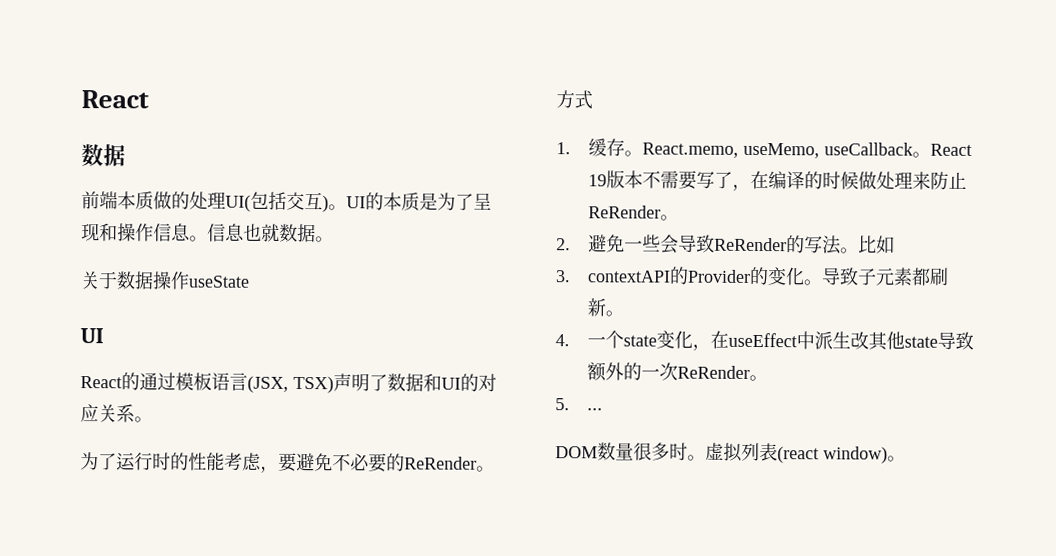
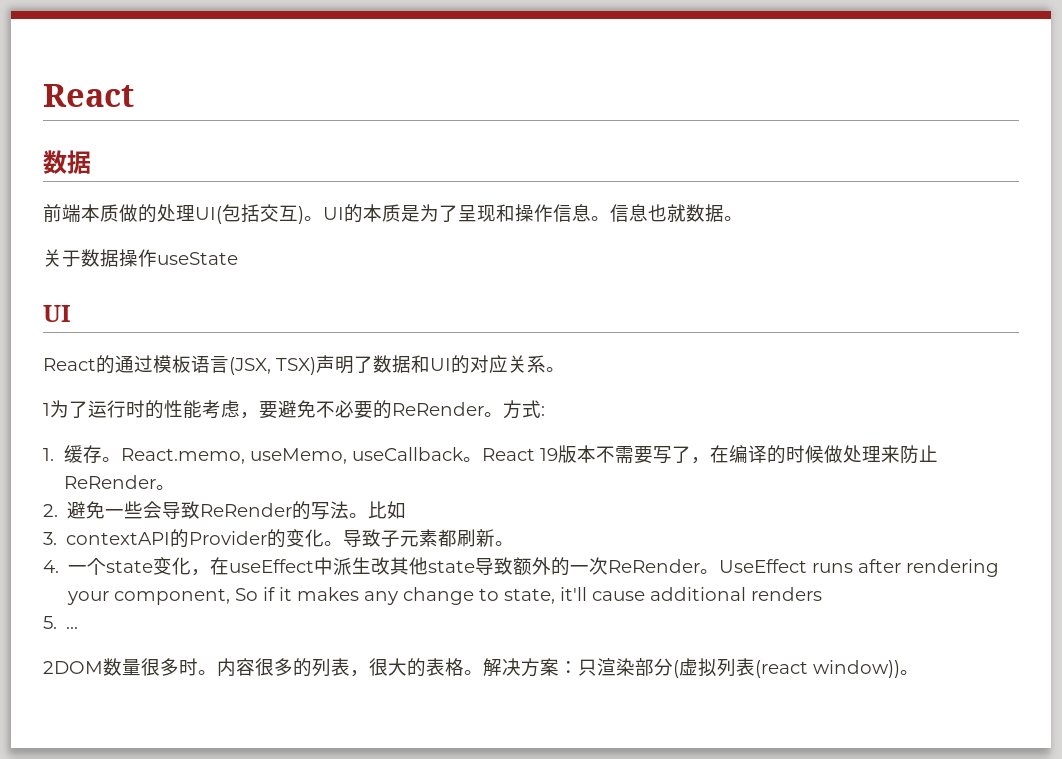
(153, 419) none -> [43,403,50,416] 1
(593, 100) none -> [541,406,545,416] :
(768, 378) none -> [719,559,1000,577] [67,587,823,605] UseEffect runs after rendering your component, So if it makes any change to state, it'll cause additional renders
[555,446,598,459] DOM -> [43,661,103,674] 2DOM
(706, 457) none -> [217,658,679,678] 内容很多的列表，很大的表格。解决方案：只渲染部分(
[823,446,888,464] window) -> [813,660,900,678] window))

